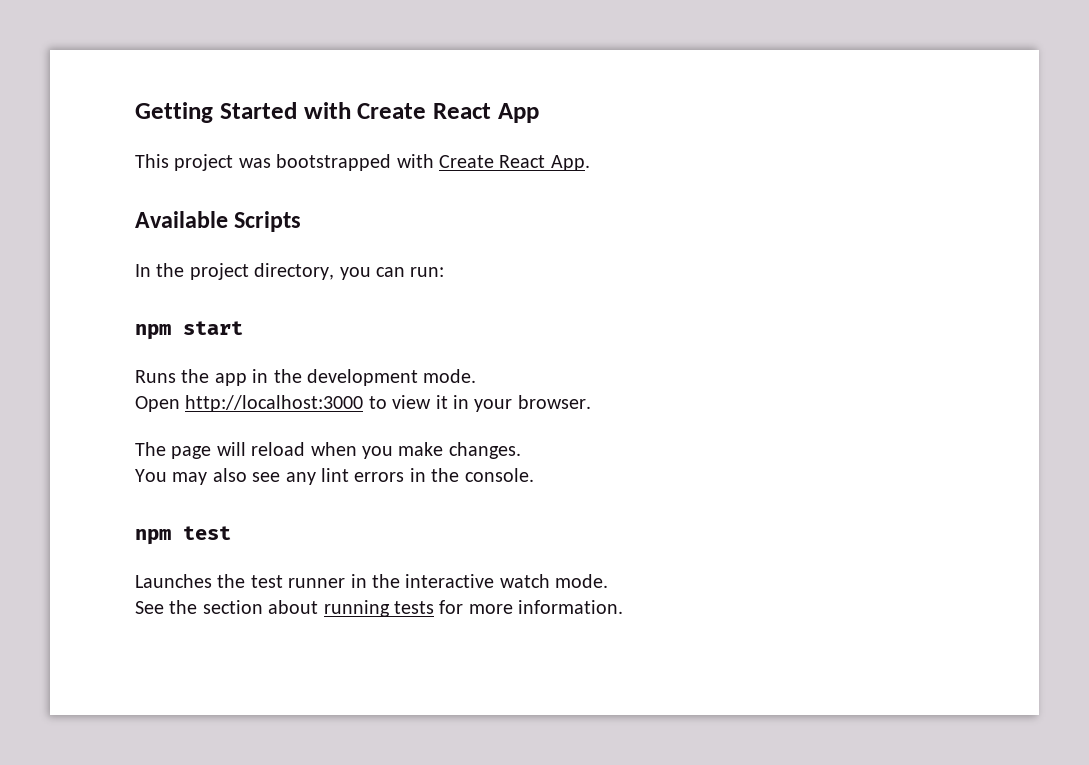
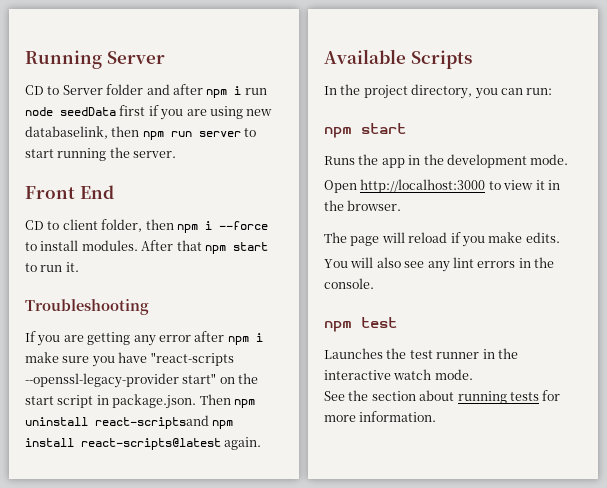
[135,102,539,123] [135,154,590,171] Getting Started with Create React App // This project was bootstrapped with Create React App. -> [25,50,165,69] [25,84,267,98] [25,105,273,120] [25,126,257,140] [25,147,177,161] [25,185,114,199] [25,219,268,233] [25,240,268,254] [25,262,79,272] [25,299,149,315] [25,331,263,346] [25,352,234,367] [25,373,259,388] [25,394,255,409] [25,415,234,429] [25,437,262,450] Running Server // CD to Server folder and after npm i run node seedData first if you are using new databaselink, then npm run server to start running the server. // Front End // CD to client folder, then npm i --force to install modules. After that npm start to run it. // Troubleshooting // If you are getting any error after npm i make sure you have "react-scripts --openssl-legacy-provider start" on the start script in package.json. Then npm uninstall react-scriptsand npm install react-scripts@latest again.
[474,399,513,412] your -> [324,200,344,211] the
[310,442,357,456] when -> [450,232,461,243] if
[448,442,521,459] changes. -> [525,232,560,243] edits.
[172,472,208,485] may -> [350,257,374,268] will

